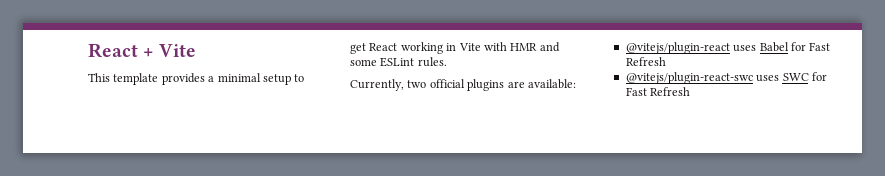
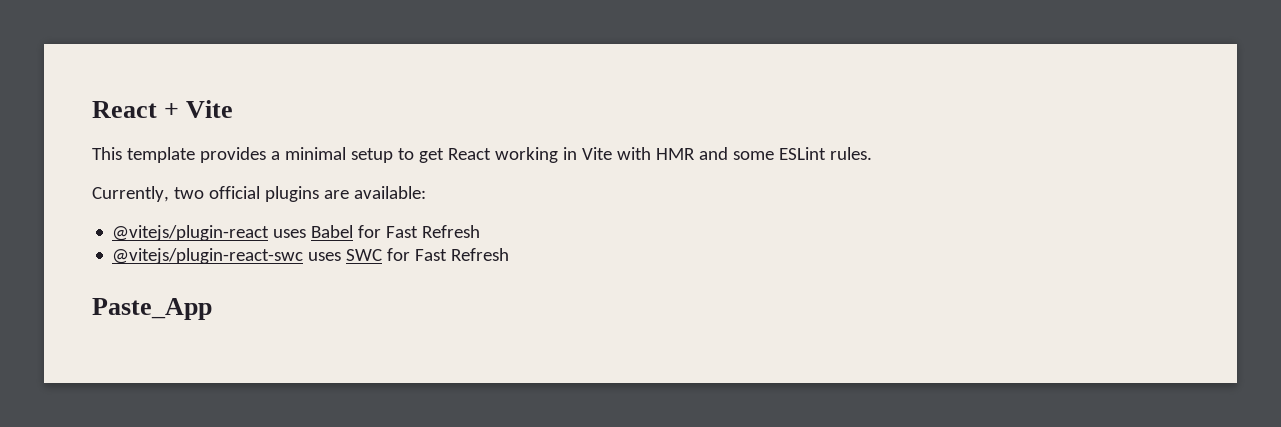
(691, 91) none -> [92,298,212,320] // Paste_App

